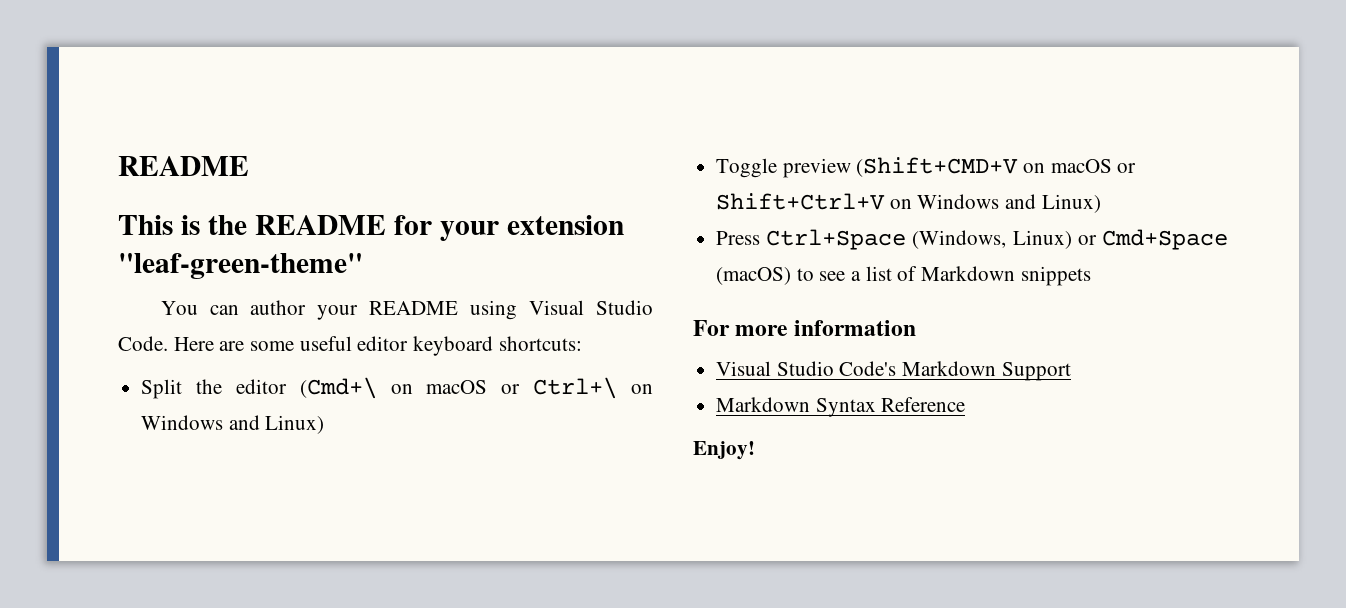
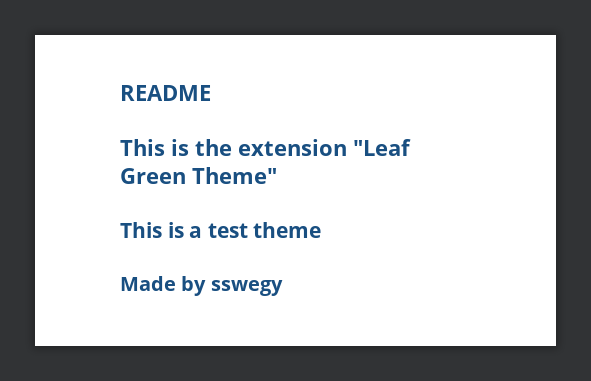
[254,215,624,241] [118,253,363,279] [160,300,653,320] [118,336,582,356] [141,377,653,399] [141,415,325,434] [716,157,1137,178] [716,193,1101,213] [716,229,1228,250] [716,266,1091,286] [693,320,916,336] [716,361,1071,381] [716,397,966,417] [693,441,755,460] README for your extension "leaf-green-theme" // You can author your README using Visual Studio Code. Here are some useful editor keyboard shortcuts: // Split the editor (Cmd+\ on macOS or Ctrl+\ on Windows and Linux) // Toggle preview (Shift+CMD+V on macOS or Shift+Ctrl+V on Windows and Linux) // Press Ctrl+Space (Windows, Linux) or Cmd+Space (macOS) to see a list of Markdown snippets // For more information // Visual Studio Code's Markdown Support // Markdown Syntax Reference // Enjoy! -> [238,139,411,156] [120,167,277,184] [120,222,322,238] [120,276,283,296] extension "Leaf Green Theme" // This is a test theme // Made by sswegy

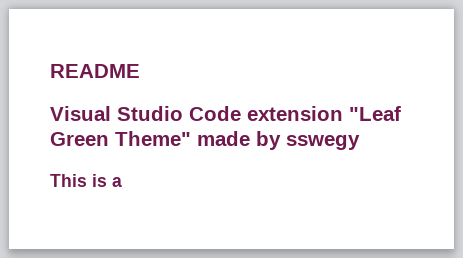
[120,139,232,156] This is the -> [50,106,241,121] Visual Studio Code
(277, 175) none -> [197,131,360,150] made by sswegy
[207,222,322,238] [120,276,283,296] test theme // Made by sswegy -> (122, 182) none

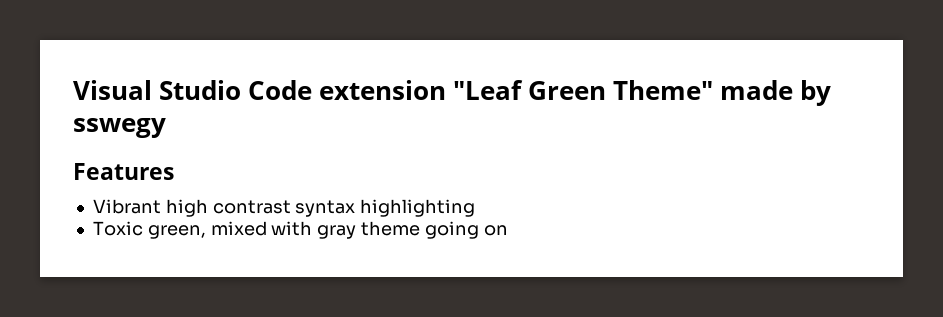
[50,64,140,78] README // -> (73, 90) none
[50,174,122,187] This is a -> [73,163,174,180] [92,199,476,217] [92,221,508,239] Features // Vibrant high contrast syntax highlighting // Toxic green, mixed with gray theme going on

